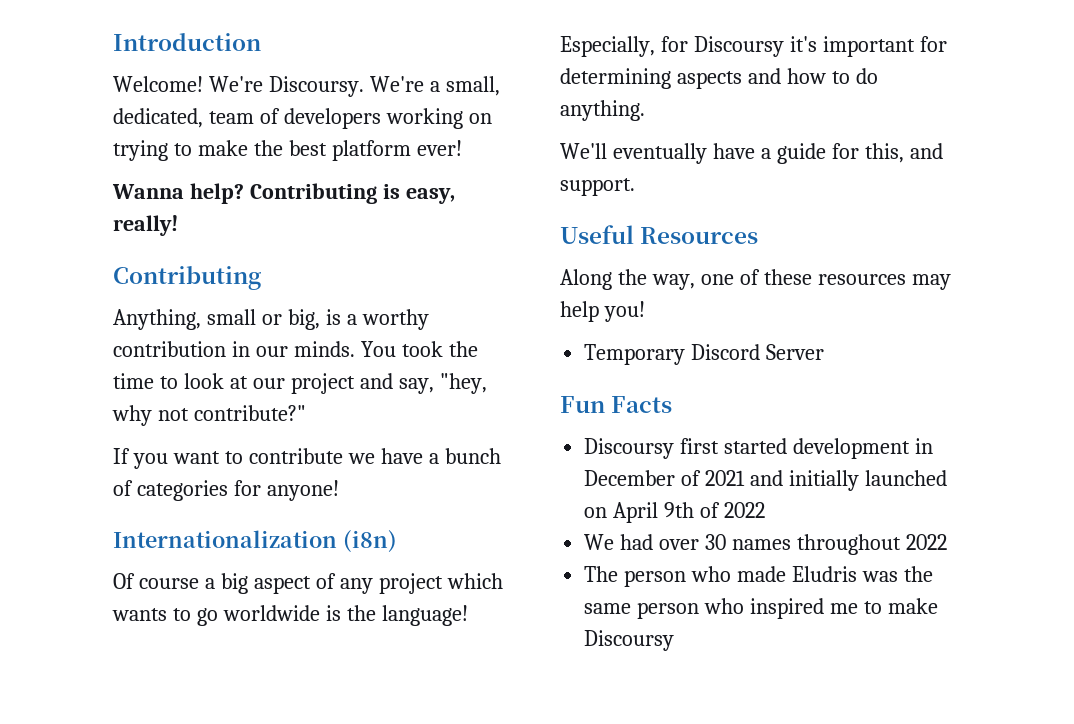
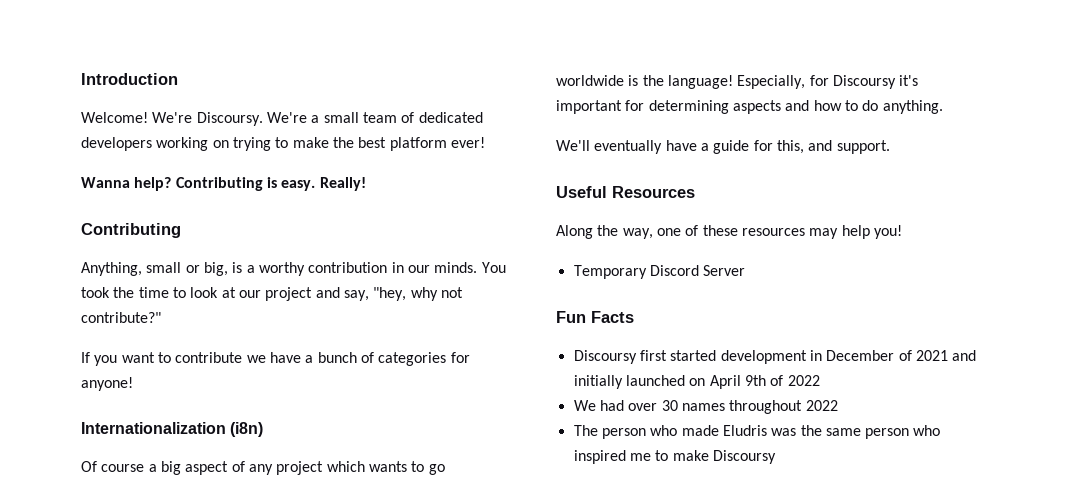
[445,76,500,96] [113,108,203,128] small, dedicated, -> [323,112,359,123] small
(280, 116) none -> [418,112,483,123] dedicated
[405,188,455,204] [113,215,178,236] easy, really! -> [281,177,366,191] easy. Really!

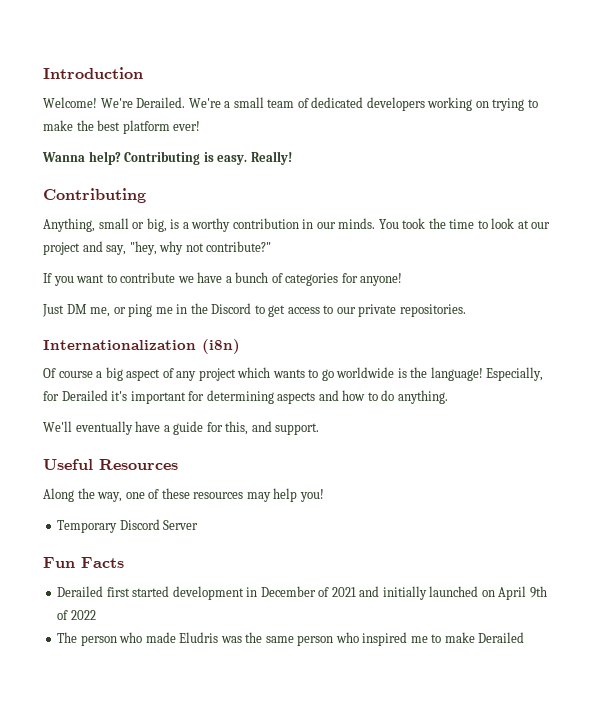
[196,112,263,126] Discoursy. -> [136,97,186,108] Derailed.
(133, 384) none -> [42,303,466,317] // Just DM me, or ping me in the Discord to get access to our private repositories.
[832,75,896,89] Discoursy -> [61,390,108,401] Derailed
[573,350,637,364] Discoursy -> [57,586,104,597] Derailed
[573,400,838,414] // We had over 30 names throughout 2022 -> (96, 615) none
[712,450,776,464] Discoursy -> [478,632,525,643] Derailed

